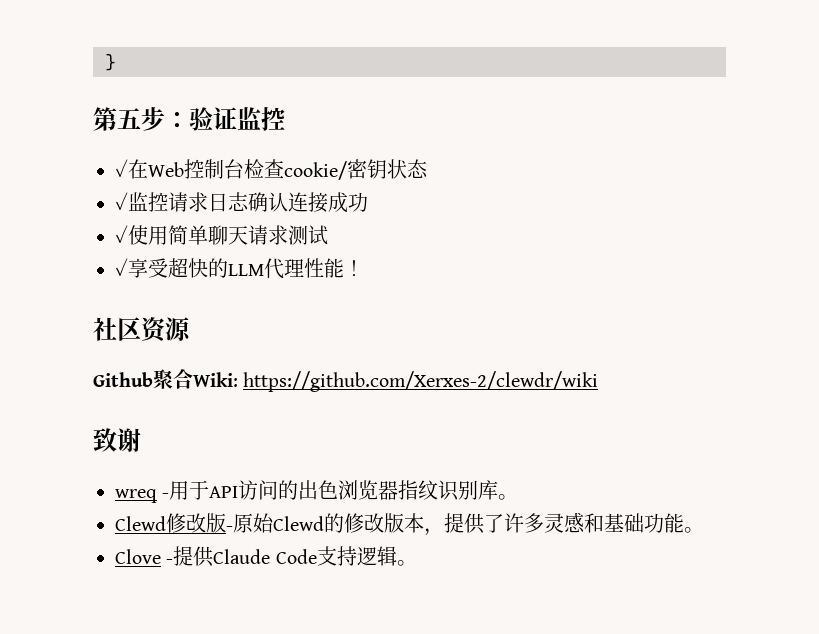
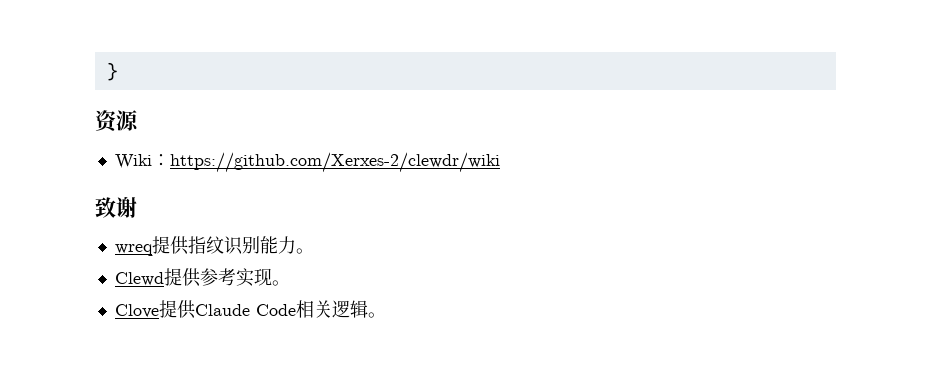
[93,107,285,131] [115,159,428,180] [115,192,368,213] [115,225,328,245] [115,258,364,279] [93,317,191,343] [93,369,599,392] [93,428,141,452] [115,480,399,503] 第五步：验证监控 // ✓在Web控制台检查cookie/密钥状态 // ✓监控请求日志确认连接成功 // ✓使用简单聊天请求测试 // ✓享受超快的LLM代理性能！ // 社区资源 // Github聚合Wiki: https://github.com/Xerxes-2/clewdr/wiki // 致谢 // wreq -用于API访问的出色浏览器 -> [95,110,139,133] [114,152,500,173] [95,196,137,218] [114,236,189,256] 资源 // Wiki：https://github.com/Xerxes-2/clewdr/wiki // 致谢 // wreq提供
[478,480,499,500] 库 -> [259,236,296,254] 能力
[166,512,684,536] 修改版-原始Clewd的修改版本，提供了许多灵感和基础功能 -> [163,268,272,287] 提供参考实现
[166,559,174,564] - -> (159, 311) none
[316,546,357,566] 支持 -> [295,300,332,318] 相关

